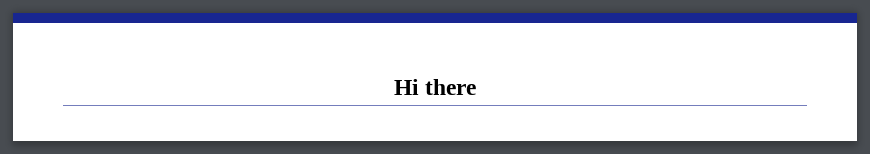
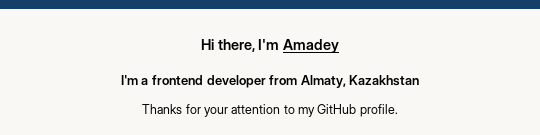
[425,79,477,95] there -> [217,39,340,53] [120,75,420,88] [142,104,398,117] there, I'm Amadey // I'm a frontend developer from Almaty, Kazakhstan // Thanks for your attention to my GitHub profile.

